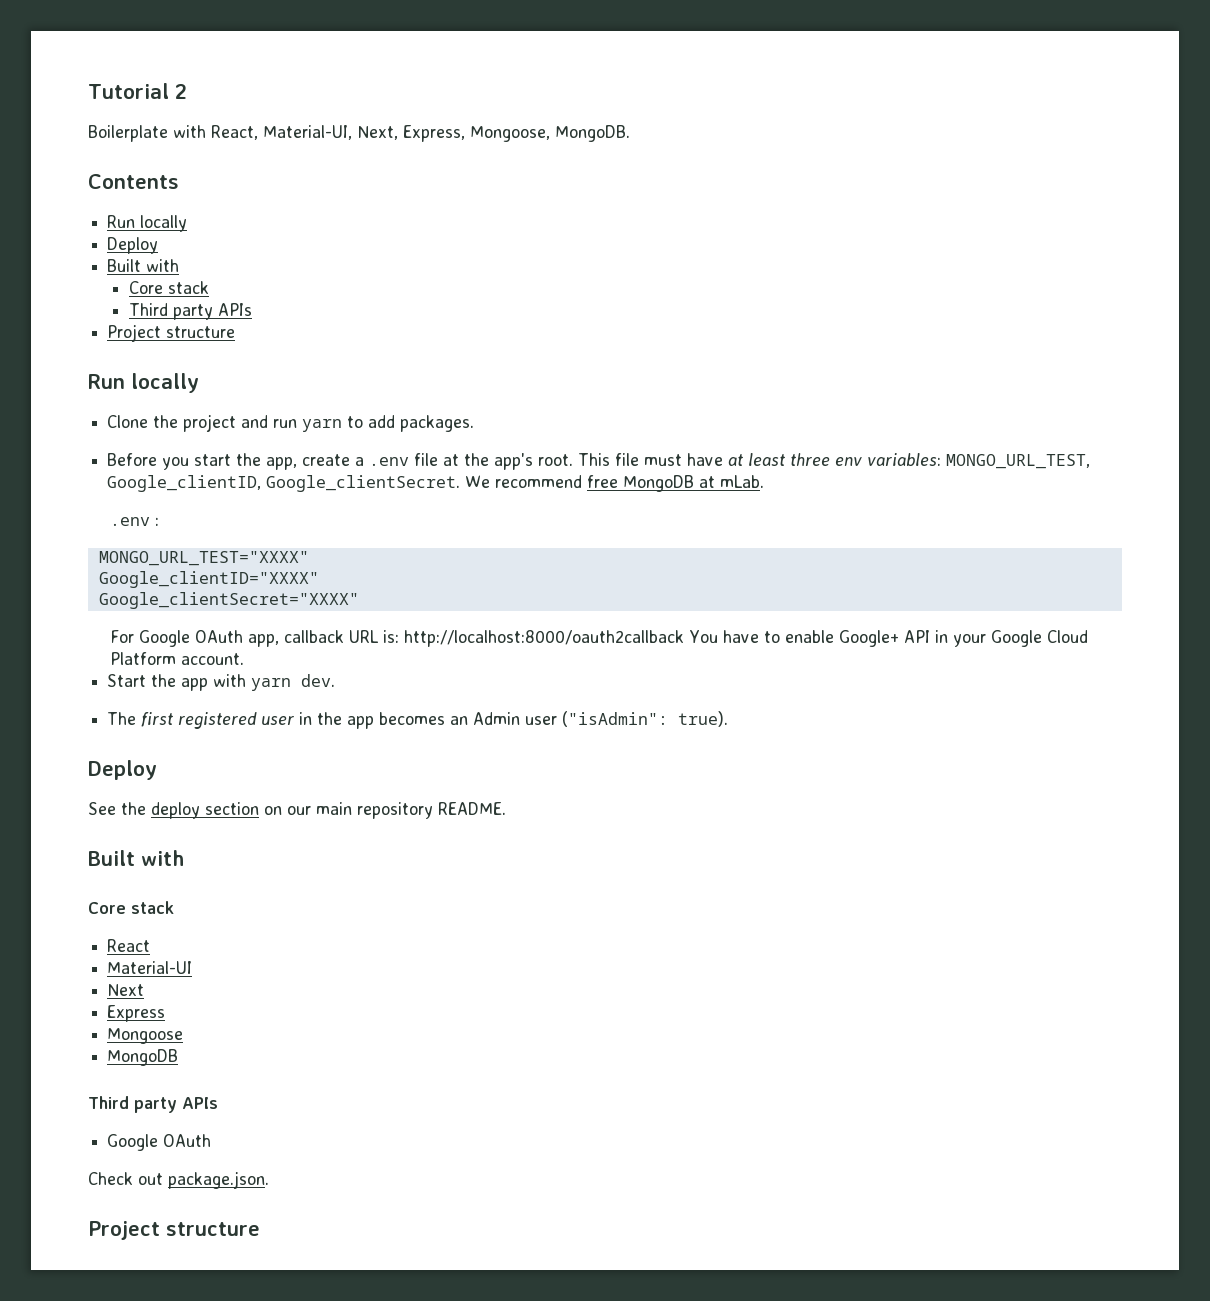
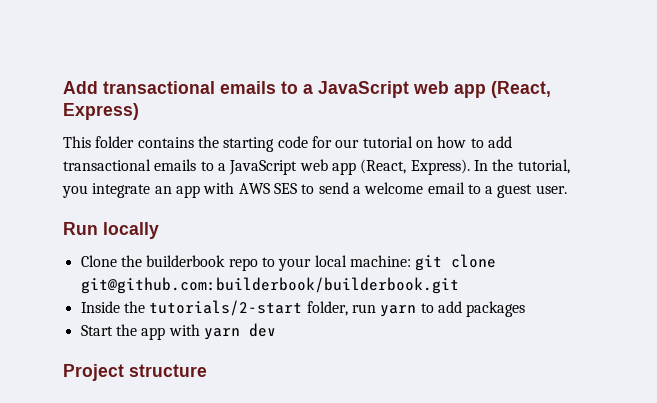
[88,83,187,99] [88,125,630,142] [88,174,179,189] [107,215,188,232] [107,237,159,254] [107,259,180,272] [129,281,210,294] [129,303,253,320] [107,324,236,342] [88,373,199,393] [107,414,475,432] [107,453,1091,470] [107,475,765,492] [109,517,159,526] [98,551,309,566] [98,571,319,588] [98,592,359,609] [109,630,1088,647] [109,652,244,665] Tutorial 2 // Boilerplate with React, Material-UI, Next, Express, Mongoose, MongoDB. // Contents // Run locally // Deploy // Built with // Core stack // Third party APIs // Project structure // Run locally // Clone the project and run yarn to add packages. // Before you start the app, create a .env file at the app's root. This file must have at least three env variables: MONGO_URL_TEST, Google_clientID, Google_clientSecret. We recommend free MongoDB at mLab. // .env : // MONGO_URL_TEST="XXXX" // Google_clientID="XXXX" // Google_clientSecret="XXXX" // For Google OAuth app, callback URL is: http://localhost:8000/oauth2callback You have to enable Google+ API in your Google Cloud Platform account. -> [63,81,551,98] [63,103,139,120] [63,136,512,152] [63,159,570,175] [62,182,567,198] [63,222,159,239] [80,254,497,271] [80,277,459,294] [80,300,526,317] Add transactional emails to a JavaScript web app (React, Express) // This folder contains the starting code for our tutorial on how to add transactional emails to a JavaScript web app (React, Express). In the tutorial, you integrate an app with AWS SES to send a welcome email to a guest user. // Run locally // Clone the builderbook repo to your local machine: git clone git@github.com:builderbook/builderbook.git // Inside the tutorials/2-start folder, run yarn to add packages
[301,674,336,687] [107,711,729,729] [88,760,157,780] [88,802,506,819] [88,850,184,866] [88,901,174,914] [107,939,151,952] [107,961,193,974] [107,984,145,996] [107,1005,166,1022] [107,1028,184,1044] [107,1049,179,1066] [88,1096,218,1113] [107,1134,212,1151] [88,1171,269,1189] dev. // The first registered user in the app becomes an Admin user ("isAdmin": true). // Deploy // See the deploy section on our main repository README. // Built with // Core stack // React // Material-UI // Next // Express // Mongoose // MongoDB // Third party APIs // Google OAuth // Check out package.json. -> [248,323,276,337] dev

